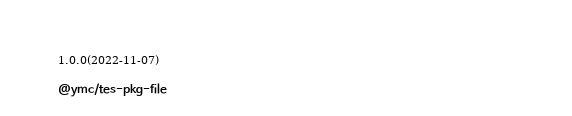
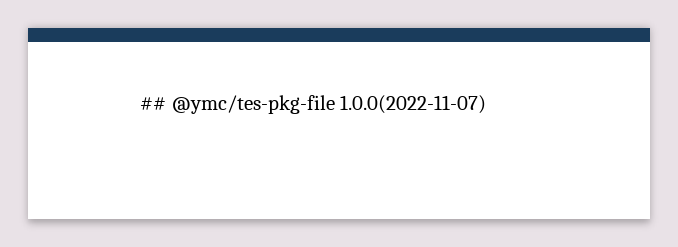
(58, 60) none -> [140,95,335,114] ## @ymc/tes-pkg-file
[58,83,167,97] // @ymc/tes-pkg-file -> (487, 104) none

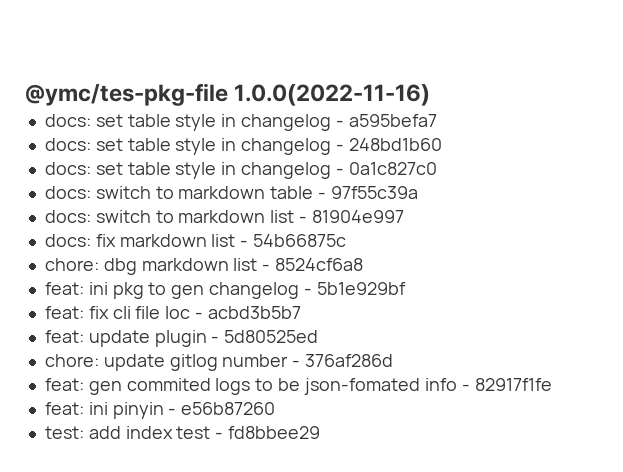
[140,95,487,114] ## @ymc/tes-pkg-file 1.0.0(2022-11-07) -> [25,83,431,106] [44,114,437,131] [44,138,442,155] [44,162,437,179] [44,186,418,199] [44,210,404,223] [44,234,347,247] [44,258,364,275] [44,282,406,299] [44,306,301,319] [44,330,319,347] [44,354,394,371] [44,378,552,395] [44,402,276,419] [44,426,321,439] @ymc/tes-pkg-file 1.0.0(2022-11-16) // docs: set table style in changelog - a595befa7 // docs: set table style in changelog - 248bd1b60 // docs: set table style in changelog - 0a1c827c0 // docs: switch to markdown table - 97f55c39a // docs: switch to markdown list - 81904e997 // docs: fix markdown list - 54b66875c // chore: dbg markdown list - 8524cf6a8 // feat: ini pkg to gen changelog - 5b1e929bf // feat: fix cli file loc - acbd3b5b7 // feat: update plugin - 5d80525ed // chore: update gitlog number - 376af286d // feat: gen commited logs to be json-fomated info - 82917f1fe // feat: ini pinyin - e56b87260 // test: add index test - fd8bbee29

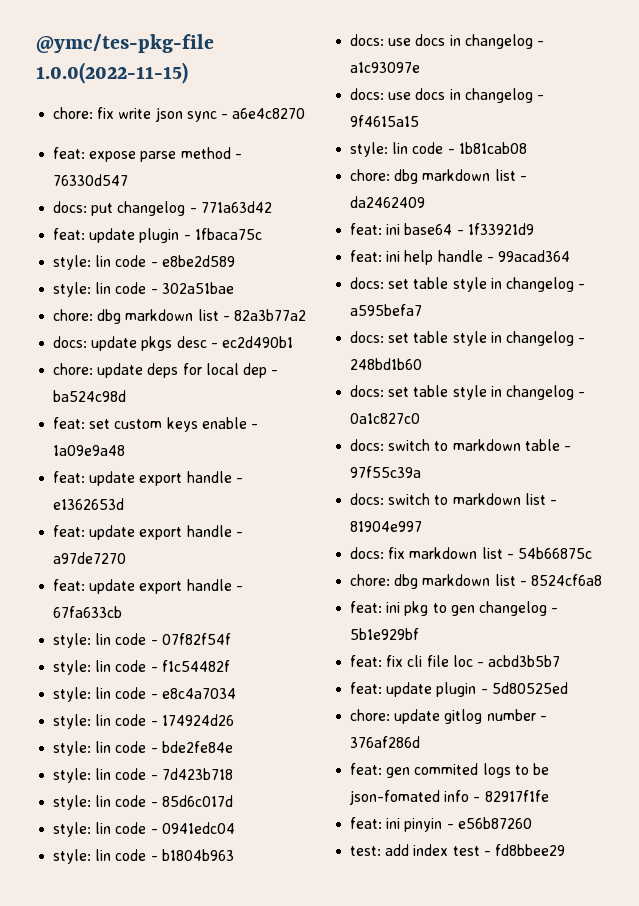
[234,84,431,106] 1.0.0(2022-11-16) -> [36,62,188,84] [53,107,306,122] [53,147,242,162] [53,174,129,186] [53,201,272,216] [53,228,262,243] [53,255,235,270] [53,282,234,297] [53,309,306,324] [53,336,293,351] [53,363,279,378] [53,390,127,402] [53,417,258,432] [53,445,126,456] [53,471,243,486] [53,498,125,510] [53,525,243,540] [53,552,127,564] [53,579,243,594] [53,606,123,618] [53,633,231,648] [53,660,230,675] [53,687,236,702] [53,714,234,729] [53,741,233,756] [53,768,233,783] [53,795,233,810] [53,822,235,837] [53,849,234,864] [350,34,544,49] [350,62,421,73] [350,88,544,103] [350,115,420,127] [350,142,527,157] [350,169,527,184] [350,196,426,208] [350,223,534,235] [350,250,570,265] 1.0.0(2022-11-15) // chore: fix write json sync - a6e4c8270 // feat: expose parse method - 76330d547 // docs: put changelog - 771a63d42 // feat: update plugin - 1fbaca75c // style: lin code - e8be2d589 // style: lin code - 302a51bae // chore: dbg markdown list - 82a3b77a2 // docs: update pkgs desc - ec2d490b1 // chore: update deps for local dep - ba524c98d // feat: set custom keys enable - 1a09e9a48 // feat: update export handle - e1362653d // feat: update export handle - a97de7270 // feat: update export handle - 67fa633cb // style: lin code - 07f82f54f // style: lin code - f1c54482f // style: lin code - e8c4a7034 // style: lin code - 174924d26 // style: lin code - bde2fe84e // style: lin code - 7d423b718 // style: lin code - 85d6c017d // style: lin code - 0941edc04 // style: lin code - b1804b963 // docs: use docs in changelog - a1c93097e // docs: use docs in changelog - 9f4615a15 // style: lin code - 1b81cab08 // chore: dbg markdown list - da2462409 // feat: ini base64 - 1f33921d9 // feat: ini help handle - 99acad364

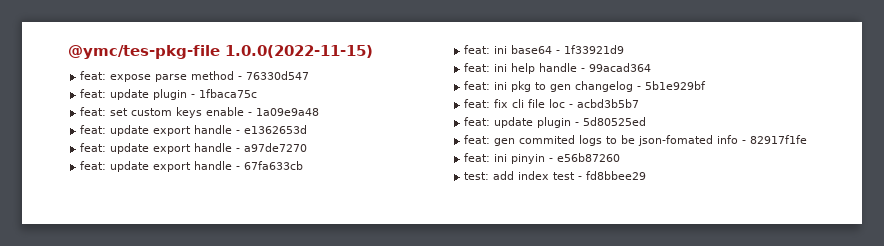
[53,107,306,122] // chore: fix write json sync - a6e4c8270 -> (373, 51) none
[53,201,272,216] // docs: put changelog - 771a63d42 -> (310, 75) none
[53,255,235,270] [53,282,234,297] [53,309,306,324] [53,336,293,351] [53,363,279,378] [53,390,127,402] // style: lin code - e8be2d589 // style: lin code - 302a51bae // chore: dbg markdown list - 82a3b77a2 // docs: update pkgs desc - ec2d490b1 // chore: update deps for local dep - ba524c98d -> (258, 93) none
[53,633,231,648] [53,660,230,675] [53,687,236,702] [53,714,234,729] [53,741,233,756] [53,768,233,783] [53,795,233,810] [53,822,235,837] [53,849,234,864] [350,34,544,49] [350,62,421,73] [350,88,544,103] [350,115,420,127] [350,142,527,157] [350,169,527,184] [350,196,426,208] // style: lin code - 07f82f54f // style: lin code - f1c54482f // style: lin code - e8c4a7034 // style: lin code - 174924d26 // style: lin code - bde2fe84e // style: lin code - 7d423b718 // style: lin code - 85d6c017d // style: lin code - 0941edc04 // style: lin code - b1804b963 // docs: use docs in changelog - a1c93097e // docs: use docs in changelog - 9f4615a15 // style: lin code - 1b81cab08 // chore: dbg markdown list - da2462409 -> (304, 165) none
[350,277,586,292] [350,304,423,316] [350,331,586,346] [350,358,423,370] [350,385,586,400] [350,413,421,424] [350,439,571,451] [350,466,422,478] [350,493,557,505] [350,521,423,532] [350,547,592,559] [350,574,602,589] // docs: set table style in changelog - a595befa7 // docs: set table style in changelog - 248bd1b60 // docs: set table style in changelog - 0a1c827c0 // docs: switch to markdown table - 97f55c39a // docs: switch to markdown list - 81904e997 // docs: fix markdown list - 54b66875c // chore: dbg markdown list - 8524cf6a8 -> (652, 67) none
[350,709,547,724] [350,736,421,748] // chore: update gitlog number - 376af286d -> (647, 121) none

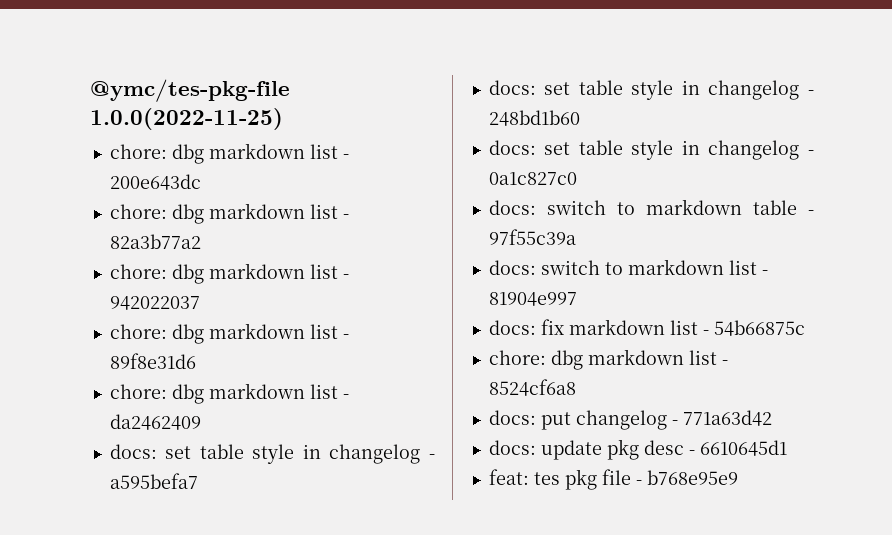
[225,45,373,58] [80,71,310,82] [80,89,258,100] [80,107,320,118] [80,125,308,136] [80,143,308,154] [80,161,304,172] [464,45,625,54] [464,63,652,74] [464,81,707,92] [464,99,640,108] [464,117,647,128] [464,135,808,146] [464,153,621,164] [464,171,647,180] 1.0.0(2022-11-15) // feat: expose parse method - 76330d547 // feat: update plugin - 1fbaca75c // feat: set custom keys enable - 1a09e9a48 // feat: update export handle - e1362653d // feat: update export handle - a97de7270 // feat: update export handle - 67fa633cb // feat: ini base64 - 1f33921d9 // feat: ini help handle - 99acad364 // feat: ini pkg to gen changelog - 5b1e929bf // feat: fix cli file loc - acbd3b5b7 // feat: update plugin - 5d80525ed // feat: gen commited logs to be json-fomated info - 82917f1fe // feat: ini pinyin - e56b87260 // test: add index test - fd8bbee29 -> [90,108,283,130] [109,143,349,164] [109,174,201,190] [109,203,349,224] [109,234,201,249] [109,263,349,284] [109,296,200,310] [109,323,349,344] [109,353,196,369] [109,383,349,404] [109,414,201,430] [109,444,435,464] [109,473,198,489] [488,80,814,100] [488,110,580,126] [488,140,814,160] [488,172,577,185] [488,199,814,215] [488,229,576,245] [488,259,768,275] [488,292,577,306] [488,319,805,336] [488,349,728,370] [488,379,576,396] [488,410,772,430] [488,439,787,460] [488,469,738,490] 1.0.0(2022-11-25) // chore: dbg markdown list - 200e643dc // chore: dbg markdown list - 82a3b77a2 // chore: dbg markdown list - 942022037 // chore: dbg markdown list - 89f8e31d6 // chore: dbg markdown list - da2462409 // docs: set table style in changelog - a595befa7 // docs: set table style in changelog - 248bd1b60 // docs: set table style in changelog - 0a1c827c0 // docs: switch to markdown table - 97f55c39a // docs: switch to markdown list - 81904e997 // docs: fix markdown list - 54b66875c // chore: dbg markdown list - 8524cf6a8 // docs: put changelog - 771a63d42 // docs: update pkg desc - 6610645d1 // feat: tes pkg file - b768e95e9

